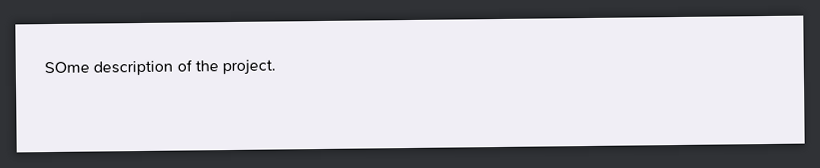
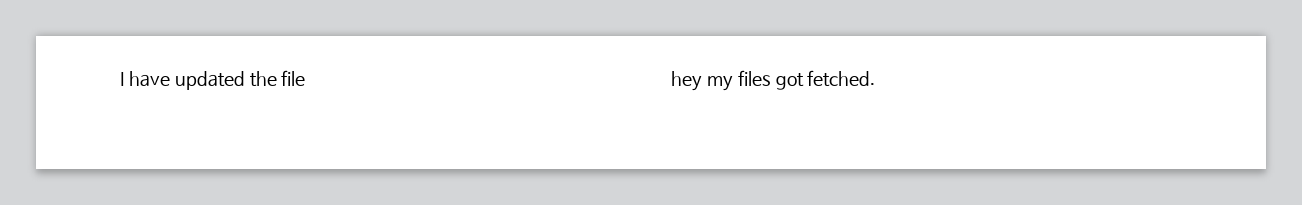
[44,59,277,76] SOme description of the project. -> [120,70,306,90] [671,70,876,91] I have updated the file // hey my files got fetched.

